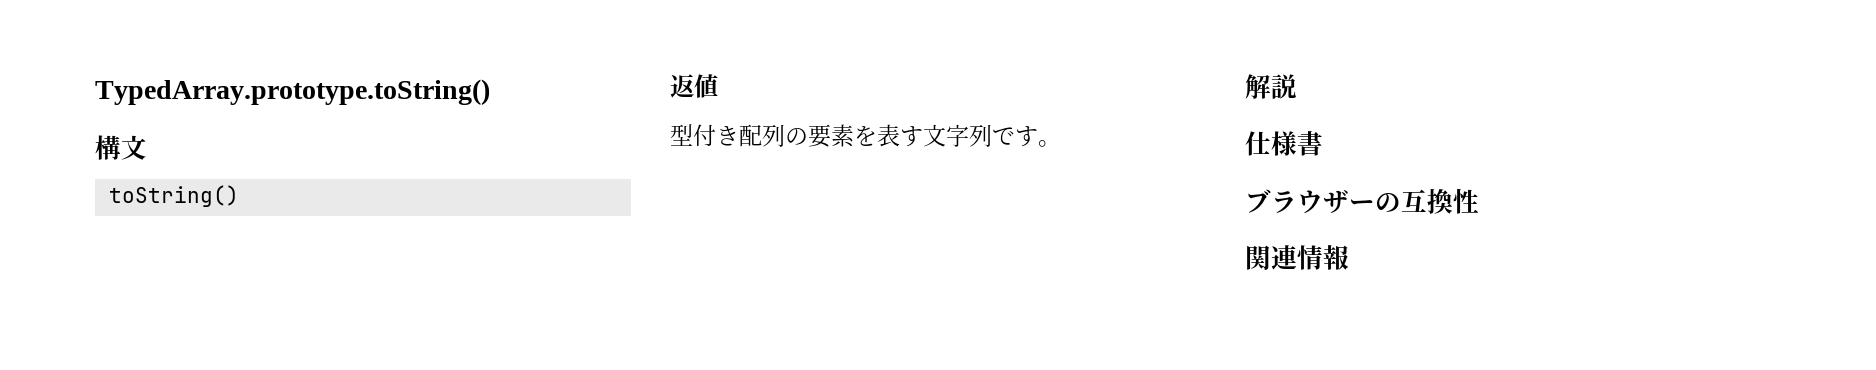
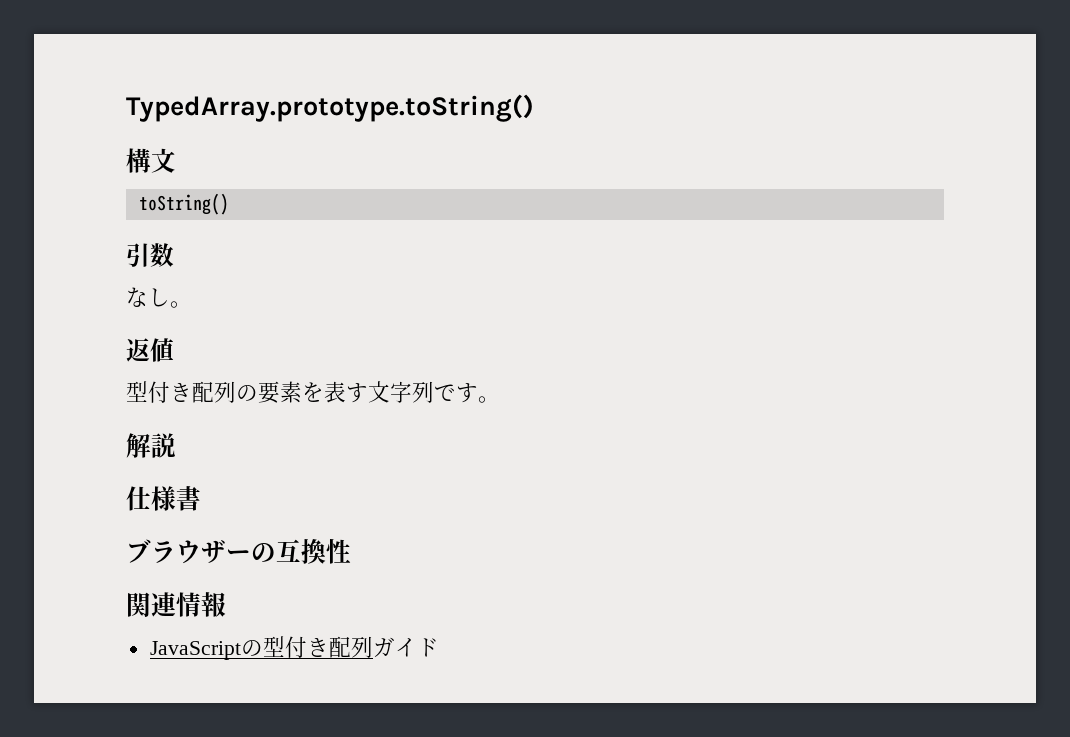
(239, 196) none -> [126,243,174,267] [126,287,192,308] // 引数 // なし。
(1349, 257) none -> [149,636,439,660] // JavaScriptの型付き配列ガイド

